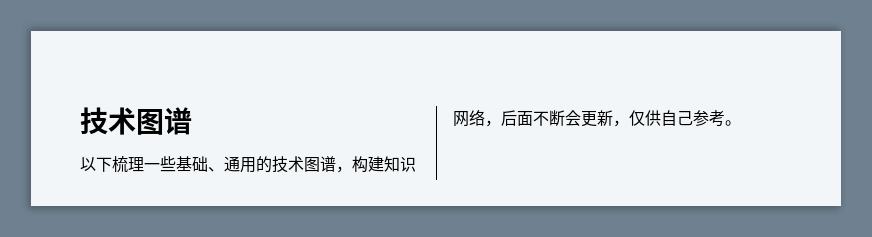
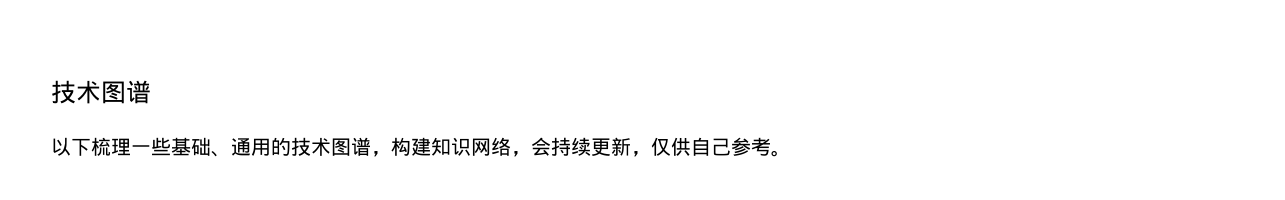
[501,110,581,126] 后面不断会 -> [531,137,591,156] 会持续

